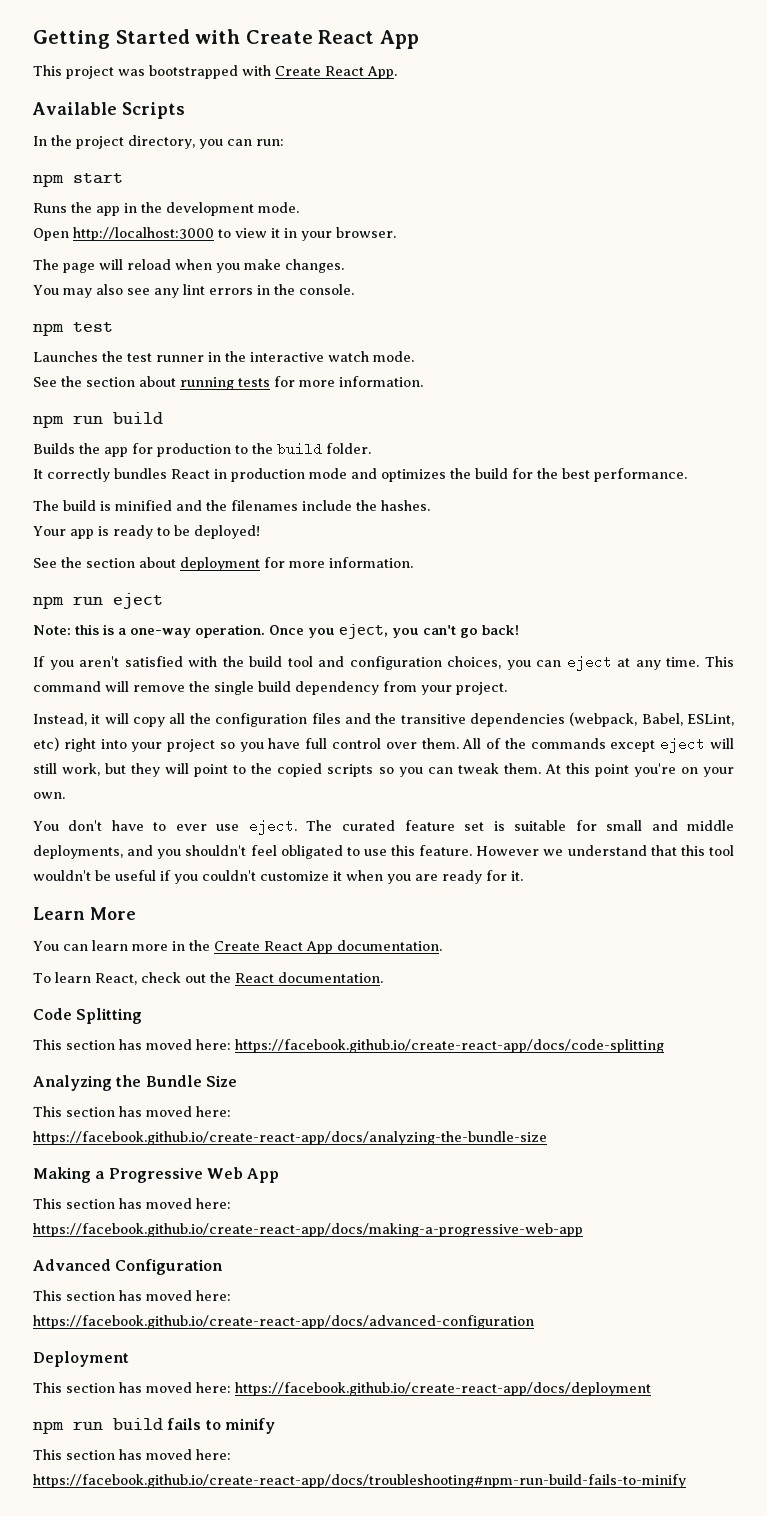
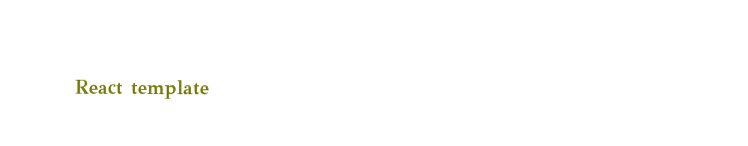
[33,29,419,49] [33,65,397,79] [32,102,185,119] [33,135,284,149] [33,173,123,187] [33,202,299,216] [33,227,396,241] [33,259,344,273] [33,284,354,298] [33,322,113,336] [33,351,414,362] [33,376,423,390] [33,412,163,428] [33,442,371,457] [33,468,687,482] [33,500,430,511] [33,525,260,539] [33,557,413,571] [33,593,163,609] [33,624,519,639] [33,655,734,671] [33,681,507,695] [33,712,734,727] [33,737,734,753] [33,763,734,777] [33,792,65,799] [33,819,734,835] [33,845,734,859] [33,870,523,884] [33,907,136,920] [33,940,442,954] [33,972,383,985] [33,1008,143,1024] [33,1039,664,1053] [33,1075,237,1091] [33,1106,231,1117] [33,1131,547,1145] [33,1167,280,1183] [33,1198,231,1209] [33,1223,583,1237] [33,1259,224,1275] [33,1290,231,1301] [33,1315,534,1329] [33,1351,129,1367] [33,1382,651,1396] [33,1418,275,1434] [33,1449,231,1460] [33,1474,686,1488] Getting Started with Create React App // This project was bootstrapped with Create React App. // Available Scripts // In the project directory, you can run: // npm start // Runs the app in the development mode. // Open http://localhost:3000 to view it in your browser. // The page will reload when you make changes. // You may also see any lint errors in the console. // npm test // Launches the test runner in the interactive watch mode. // See the section about running tests for more information. // npm run build // Builds the app for production to the build folder. // It correctly bundles React in production mode and optimizes the build for the best performance. // The build is minified and the filenames include the hashes. // Your app is ready to be deployed! // See the section about deployment for more information. // npm run eject // Note: this is a one-way operation. Once you eject, you can't go back! // If you aren't satisfied with the build tool and configuration choices, you can eject at any time. This command will remove the single build dependency from your project. // Instead, it will copy all the configuration files and the transitive dependencies (webpack, Babel, ESLint, etc) right into your project so you have full control over them. All of the commands except eject will still work, but they will point to the copied scripts so you can tweak them. At this point you're on your own. // You don't have to ever use eject. The curated feature set is suitable for small and middle deployments, and you shouldn't feel obligated to use this feature. However we understand that this tool wouldn't be useful if you couldn't customize it when you are ready for it. // Learn More // You can learn more in the Create React App documentation. // To learn React, check out the React documentation. // Code Splitting // This section has moved here: https://facebook.github.io/create-react-app/docs/code-splitting // Analyzing the Bundle Size // This section has moved here: https://facebook.github.io/create-react-app/docs/analyzing-the-bundle-size // Making a Progressive Web App // This section has moved here: https://facebook.github.io/create-react-app/docs/making-a-progressive-web-app // Advanced Configuration // This section has moved here: https://facebook.github.io/create-react-app/docs/advanced-configuration // Deployment // This section has moved here: https://facebook.github.io/create-react-app/docs/deployment // npm run build fails to minify // This section has moved here: https://facebook.github.io/create-react-app/docs/troubleshooting#npm-run-build-fails-to-minify -> [74,79,209,100] React template

